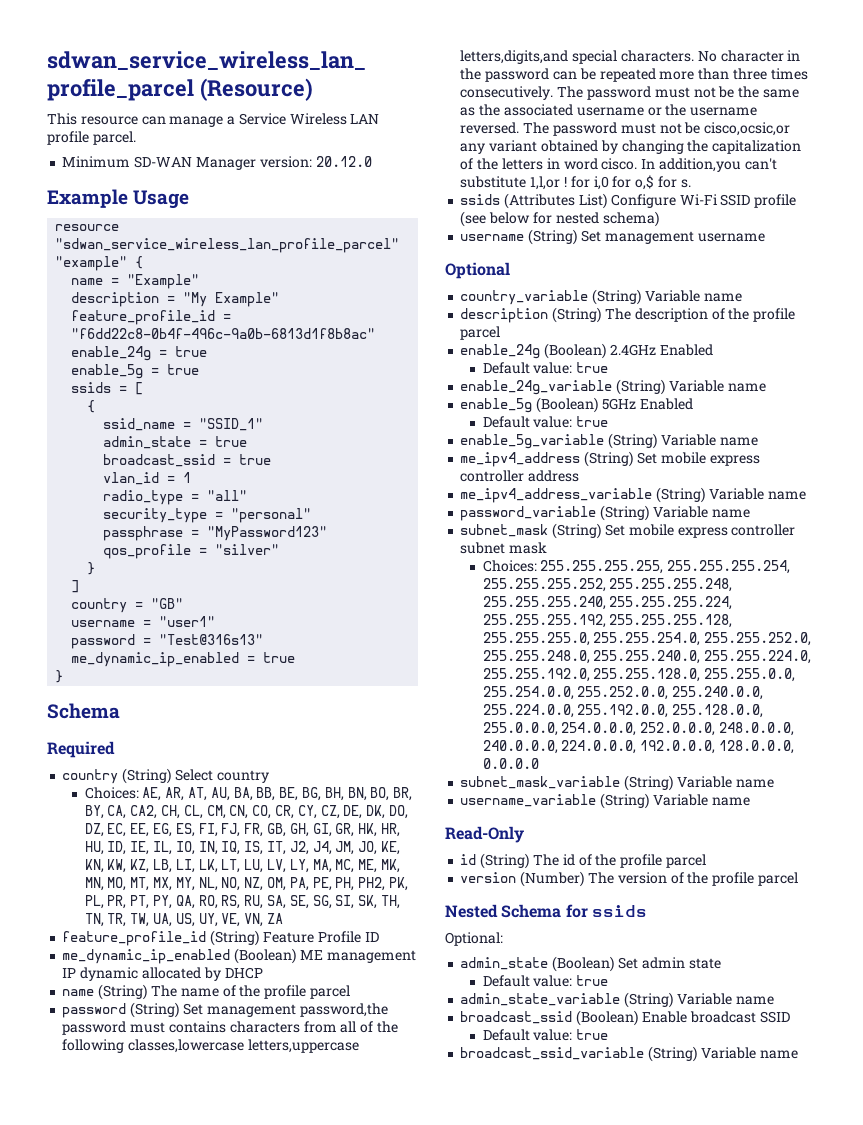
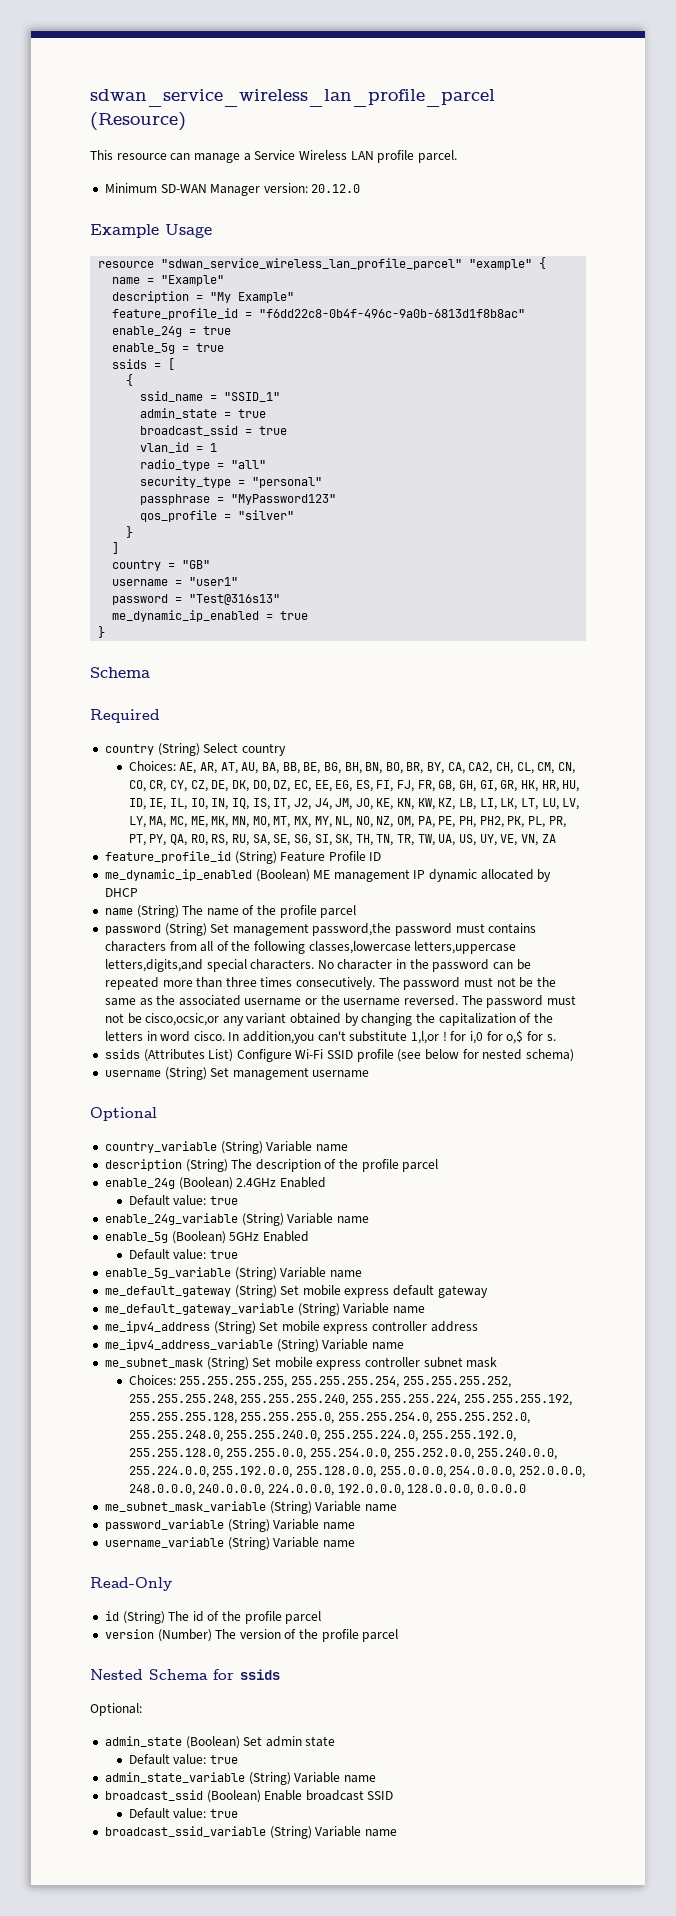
(758, 441) none -> [104,1285,488,1298] [104,1303,425,1316] // me_default_gateway (String) Set mobile express default gateway // me_default_gateway_variable (String) Variable name
[460,505,750,521] [460,524,549,537] password_variable (String) Variable name // subnet_mask -> [104,1358,203,1368] me_subnet_mask
[460,776,621,789] subnet_mask_variable -> [104,1501,397,1514] [104,1519,224,1531] me_subnet_mask_variable (String) Variable name // password_variable

